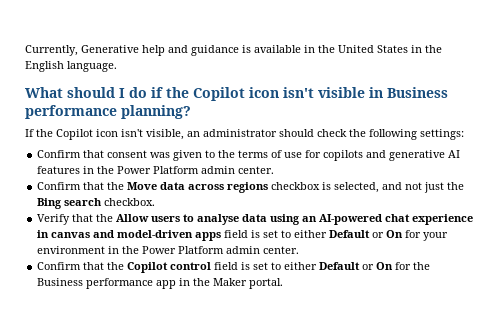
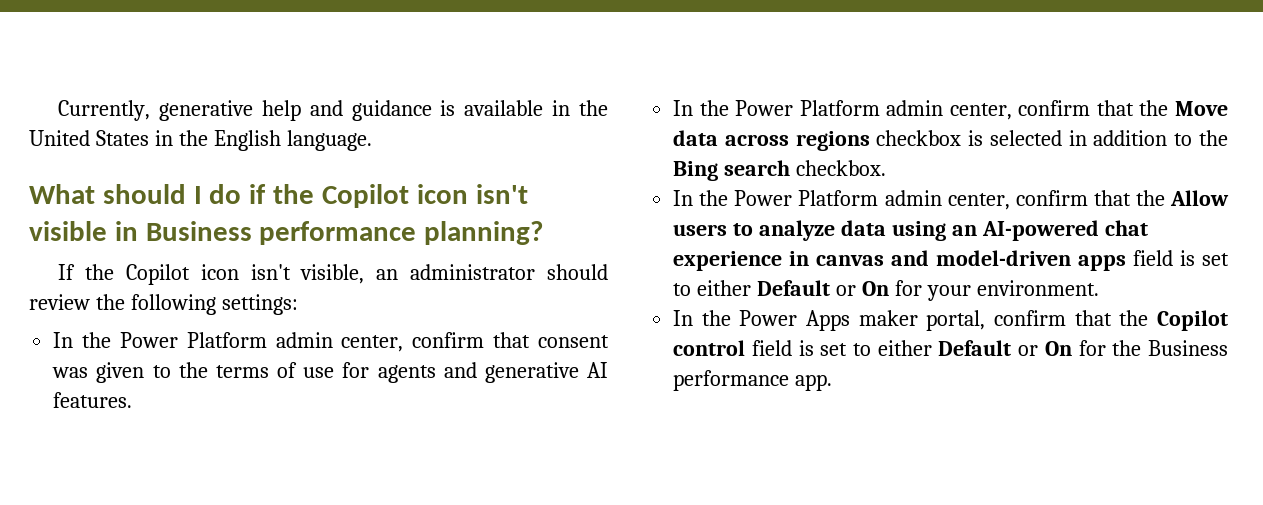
[81,45,139,53] Generative -> [158,100,253,121] generative
[317,129,347,137] check -> [29,294,90,310] review
[37,150,82,158] Confirm -> [53,332,485,352] In the Power Platform admin center, confirm
[323,150,364,161] copilots -> [377,365,436,383] agents
[37,166,275,174] [37,182,82,190] features in the Power Platform admin center. // Confirm -> [53,392,133,408] [673,100,1091,120] features. // In the Power Platform admin center, confirm
[334,182,445,193] selected, and not just -> [989,130,1193,146] selected in addition to
[37,214,71,225] Verify -> [673,190,1088,210] In the Power Platform admin center, confirm
[197,214,240,225] analyse -> [759,220,836,241] analyze
[37,246,300,254] [37,262,82,270] environment in the Power Platform admin center. // Confirm -> [976,280,1099,296] [673,310,1067,331] environment. // In the Power Apps maker portal, confirm
[156,278,284,289] app in the Maker portal. -> [795,374,833,391] app.

